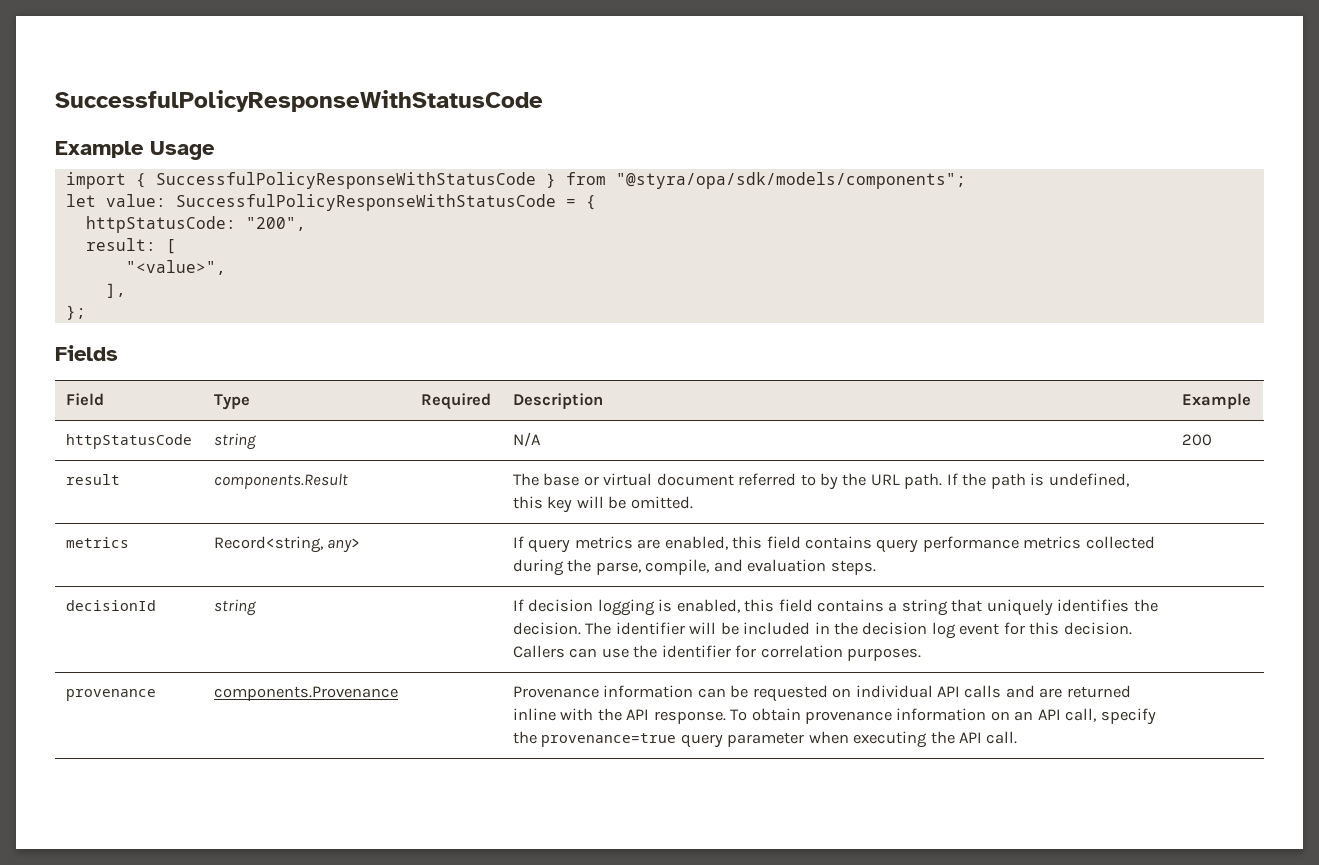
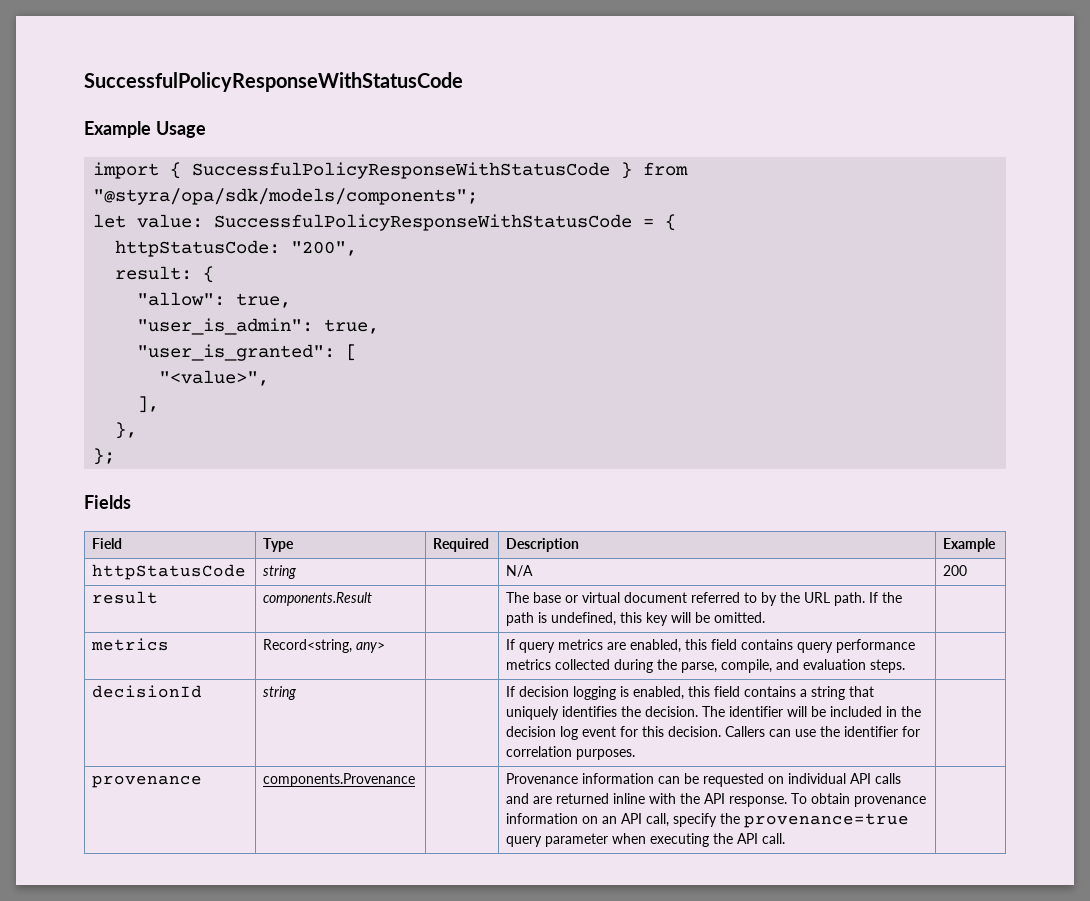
(157, 244) none -> [203,266,215,283] [137,292,292,308] [137,318,380,335] [137,344,336,361] { // "allow": true, // "user_is_admin": true, // "user_is_granted":
(127, 290) none -> [115,422,138,439] // },

